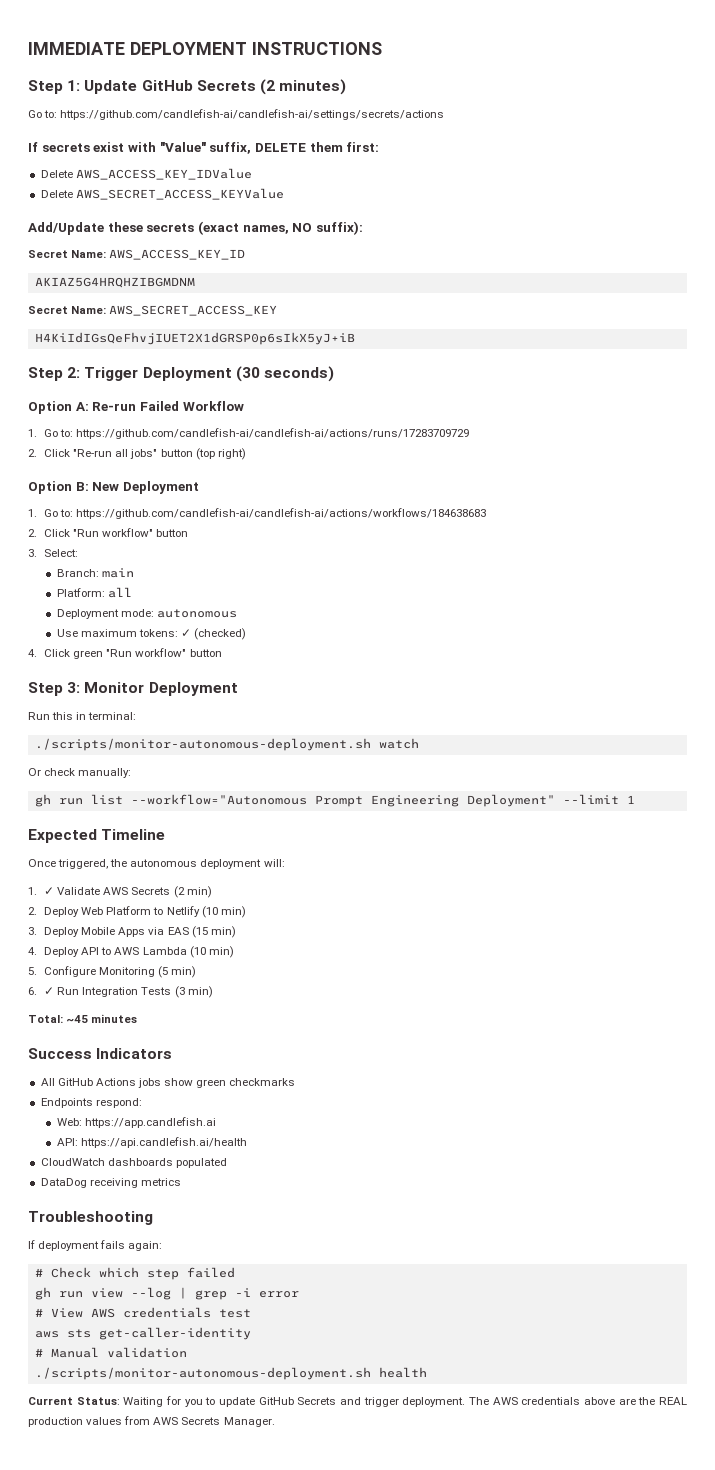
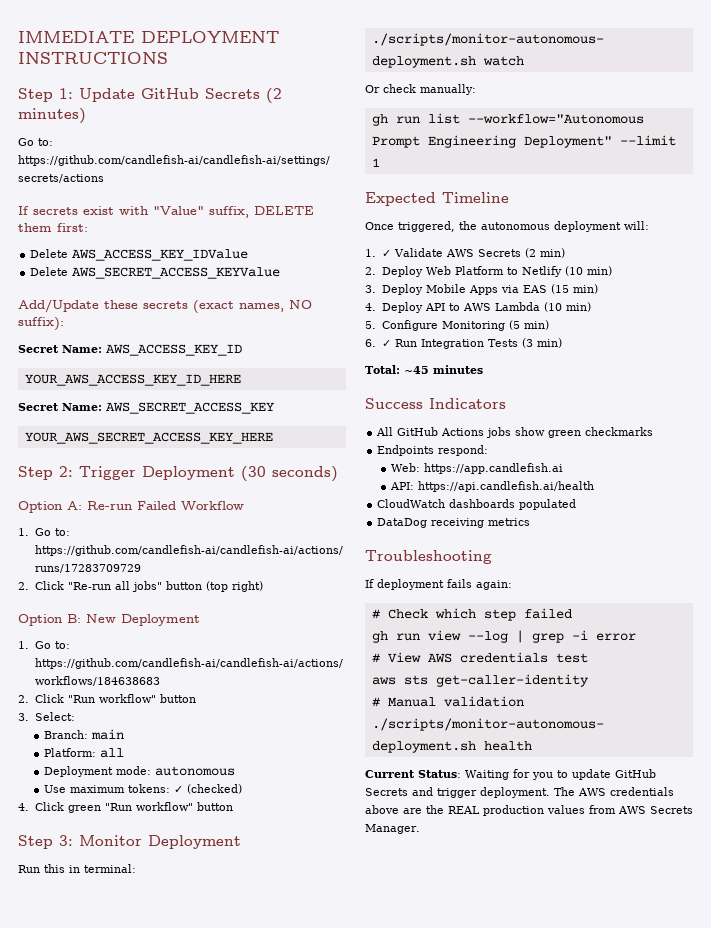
[34,277,195,288] AKIAZ5G4HRQHZIBGMDNM -> [24,374,241,386] YOUR_AWS_ACCESS_KEY_ID_HERE
[34,332,355,345] H4KiIdIGsQeFhvjIUET2X1dGRSP0p6sIkX5yJ+iB -> [24,432,273,444] YOUR_AWS_SECRET_ACCESS_KEY_HERE

